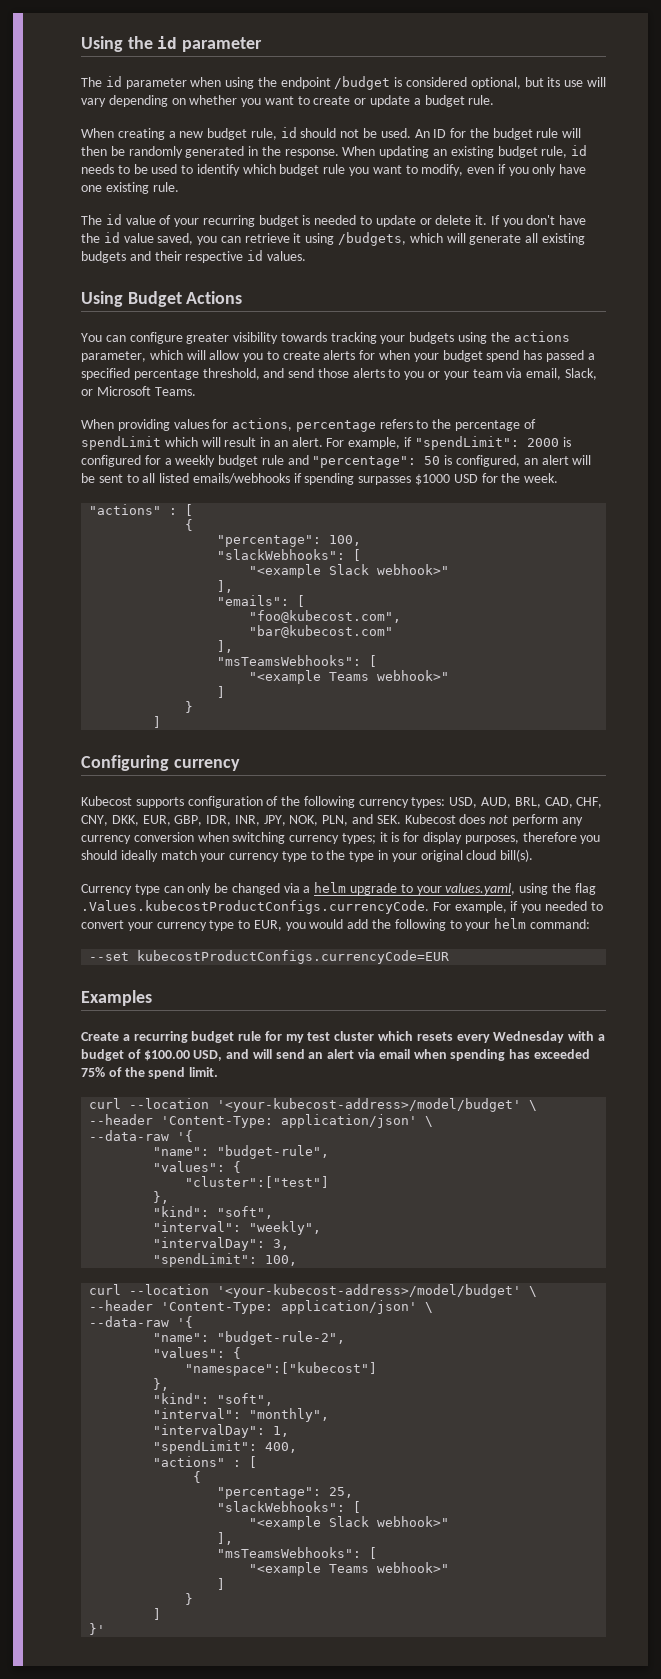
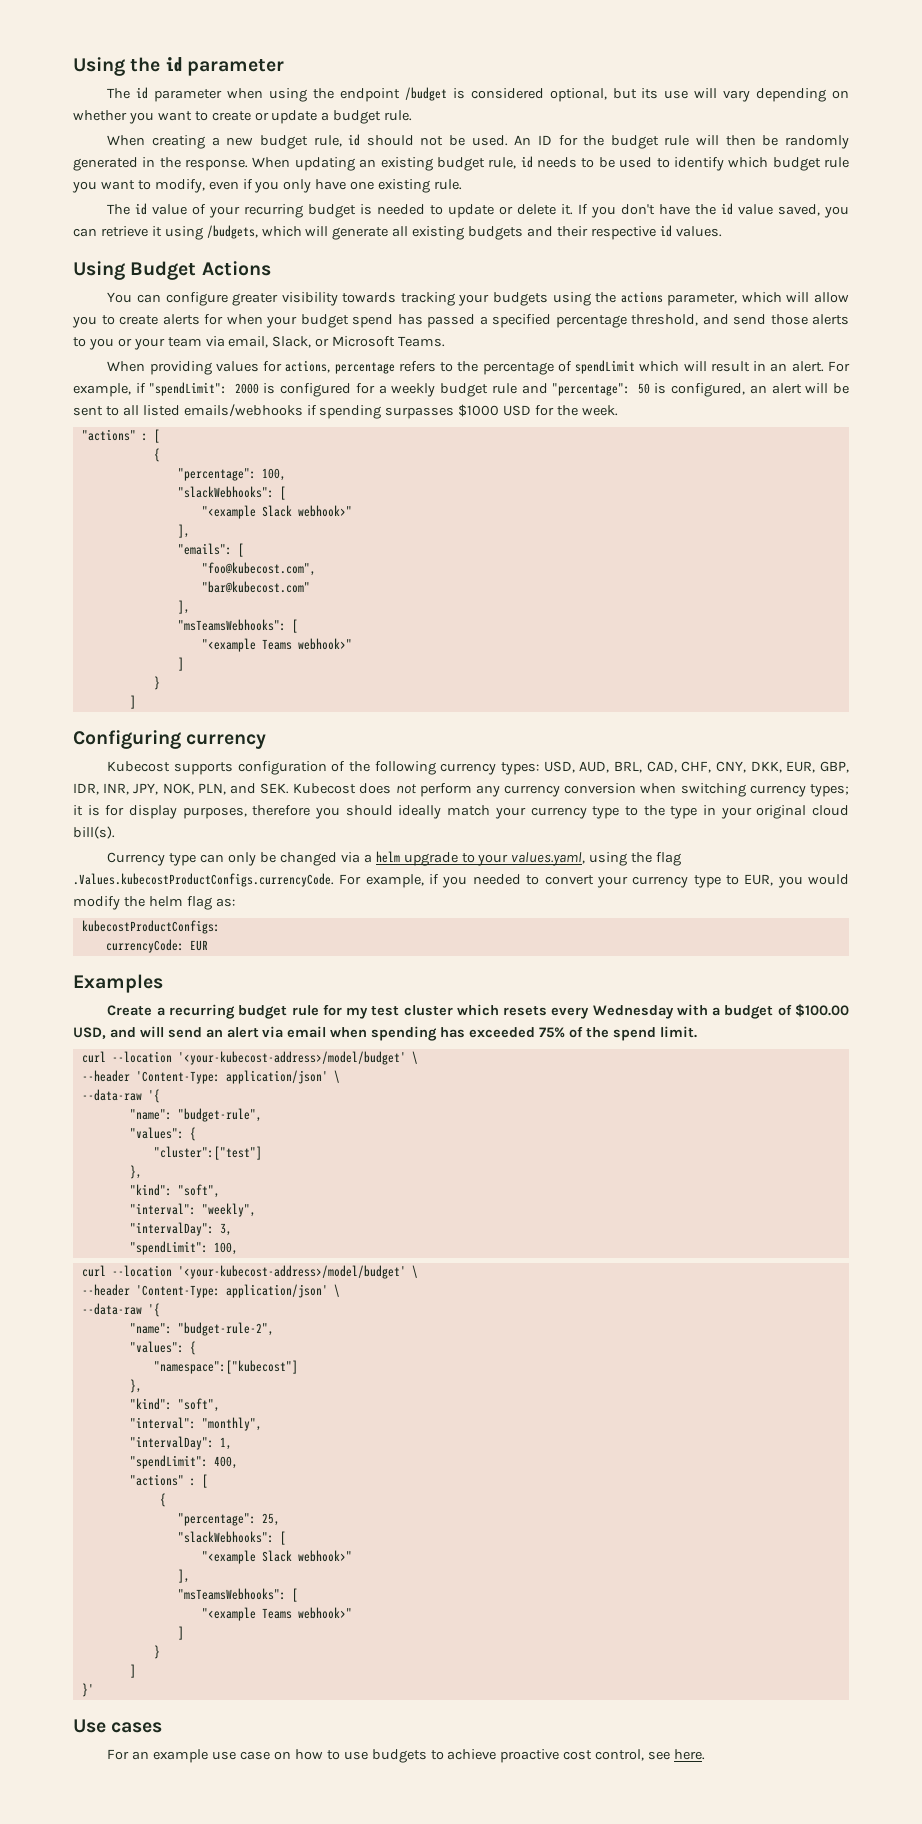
[347,918,590,931] [89,950,450,964] add the following to your helm command: // --set kubecostProductConfigs.currencyCode=EUR -> [73,896,235,910] [81,920,220,934] [105,939,208,953] modify the helm flag as: // kubecostProductConfigs: // currencyCode: EUR
(106, 1629) none -> [73,1719,163,1733] [107,1749,706,1763] // Use cases // For an example use case on how to use budgets to achieve proactive cost control, see here.

